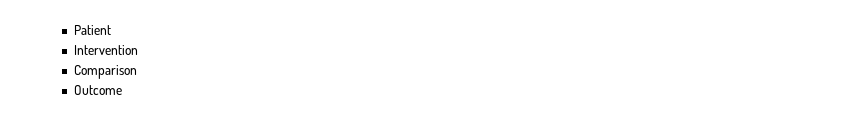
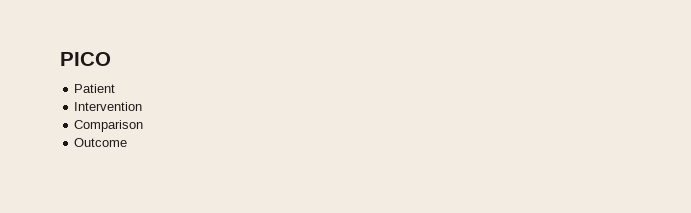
(73, 30) none -> [60,52,111,66] PICO //

